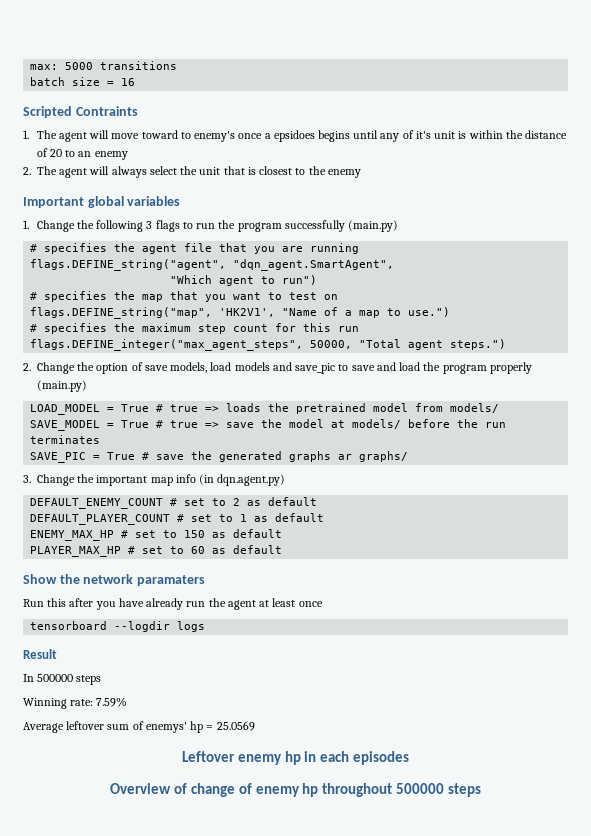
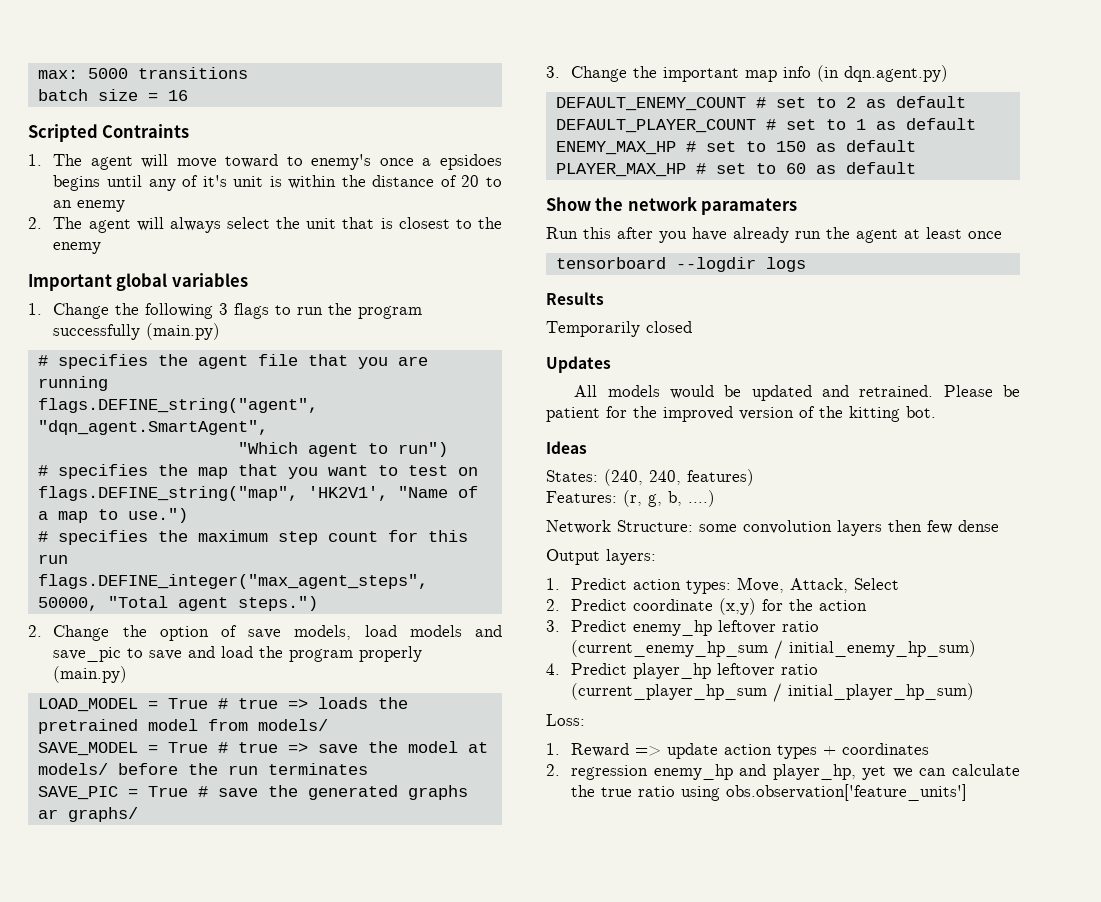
[23,649,57,659] [23,674,102,685] [23,697,128,709] [23,721,255,733] [181,751,410,765] [109,783,482,797] Result // In 500000 steps // Winning rate: 7.59% // Average leftover sum of enemys' hp = 25.0569 // Leftover enemy hp in each episodes // Overview of change of enemy hp throughout 500000 steps -> [546,292,604,305] [546,321,692,337] [546,356,611,373] [574,385,1020,401] [546,406,936,422] [546,441,587,454] [546,469,754,486] [546,490,715,507] [546,520,999,536] [546,549,656,565] [546,577,900,594] [546,598,868,615] [546,620,820,636] [571,640,977,659] [546,663,819,679] [571,683,975,702] [546,714,585,726] [546,743,930,759] [546,764,1020,780] [571,784,968,801] Results // Temporarily closed // Updates // All models would be updated and retrained. Please be patient for the improved version of the kitting bot. // Ideas // States: (240, 240, features) // Features: (r, g, b, ....) // Network Structure: some convolution layers then few dense // Output layers: // 1. Predict action types: Move, Attack, Select // 2. Predict coordinate (x,y) for the action // 3. Predict enemy_hp leftover ratio (current_enemy_hp_sum / initial_enemy_hp_sum) // 4. Predict player_hp leftover ratio (current_player_hp_sum / initial_player_hp_sum) // Loss: // 1. Reward => update action types + coordinates // 2. regression enemy_hp and player_hp, yet we can calculate the true ratio using obs.observation['feature_units']

